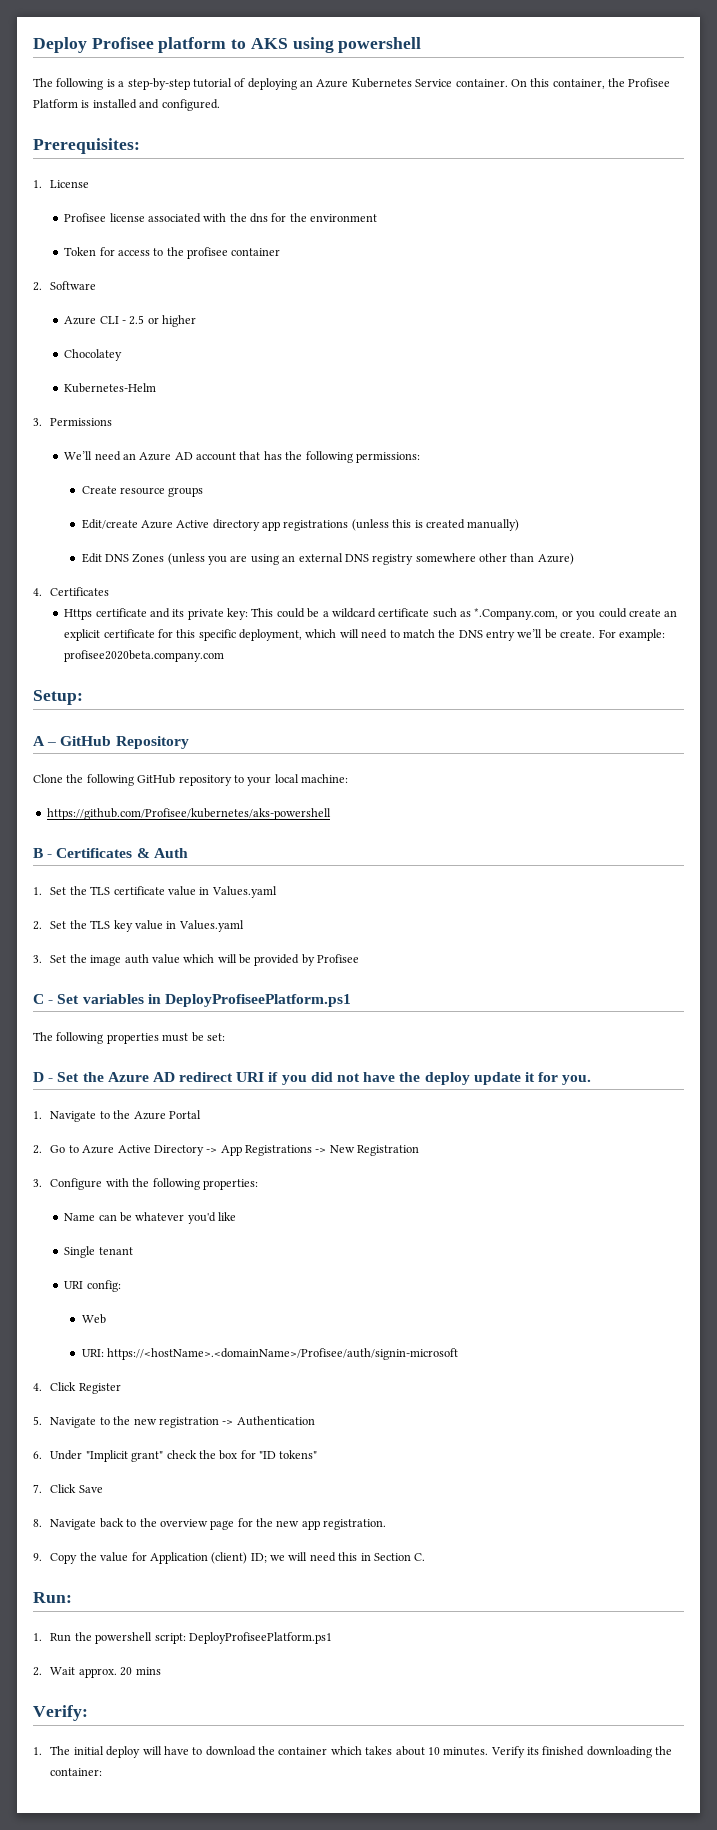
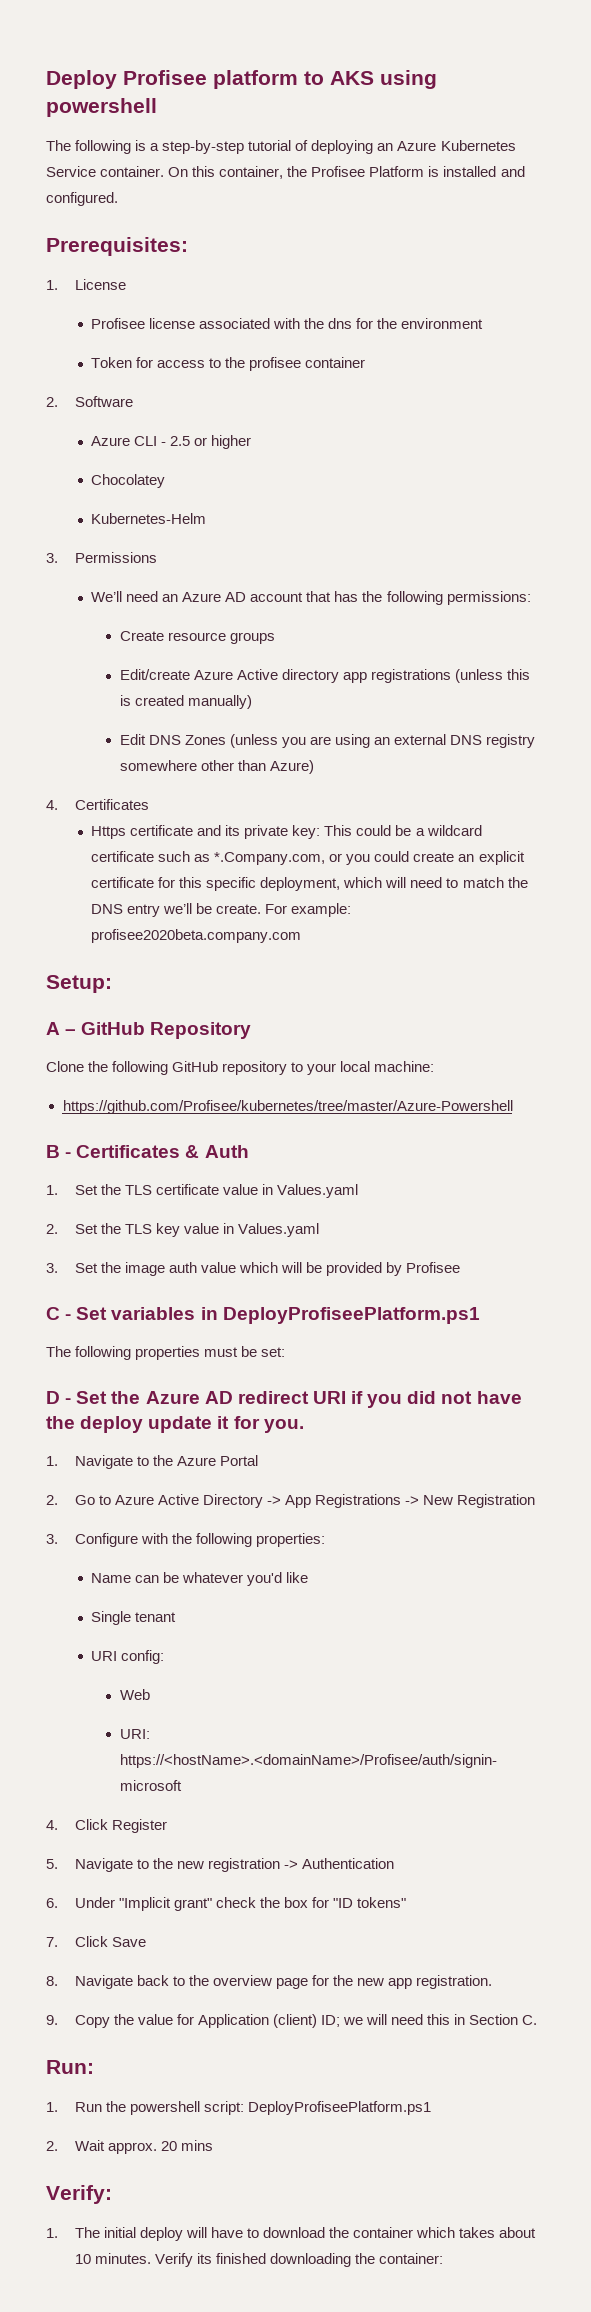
[46,808,331,820] https://github.com/Profisee/kubernetes/aks-powershell -> [62,1100,513,1114] https://github.com/Profisee/kubernetes/tree/master/Azure-Powershell

